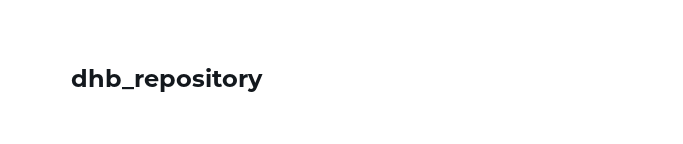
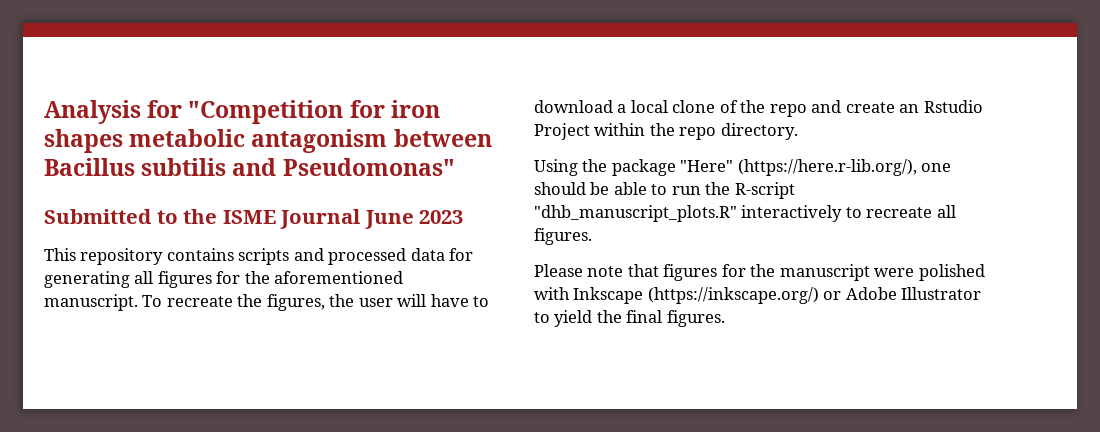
[71,68,263,92] dhb_repository -> [44,100,440,124] [44,129,492,153] [44,158,455,176] [44,209,464,229] [44,248,474,265] [44,271,404,288] [44,294,490,311] [534,100,983,117] [534,123,798,140] [534,159,952,176] [534,182,795,199] [534,205,956,222] [534,228,592,245] [534,264,985,281] [534,287,982,304] [534,310,725,327] Analysis for "Competition for iron shapes metabolic antagonism between Bacillus subtilis and Pseudomonas" // Submitted to the ISME Journal June 2023 // This repository contains scripts and processed data for generating all figures for the aforementioned manuscript. To recreate the figures, the user will have to download a local clone of the repo and create an Rstudio Project within the repo directory. // Using the package "Here" (https://here.r-lib.org/), one should be able to run the R-script "dhb_manuscript_plots.R" interactively to recreate all figures. // Please note that figures for the manuscript were polished with Inkscape (https://inkscape.org/) or Adobe Illustrator to yield the final figures.

